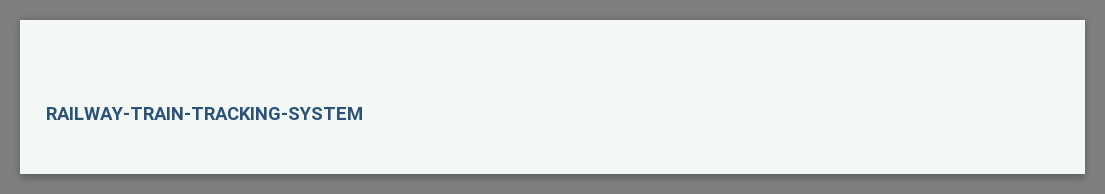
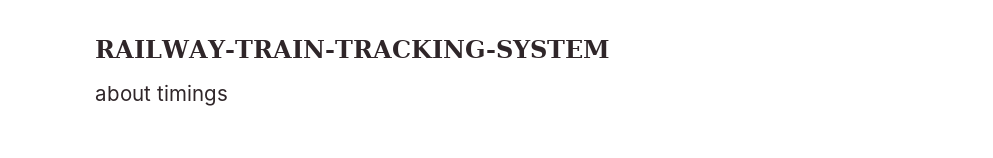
(363, 113) none -> [95,84,228,106] // about timings

